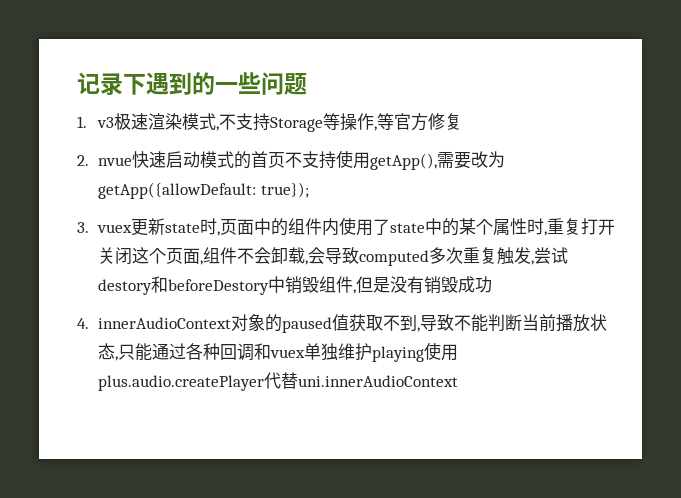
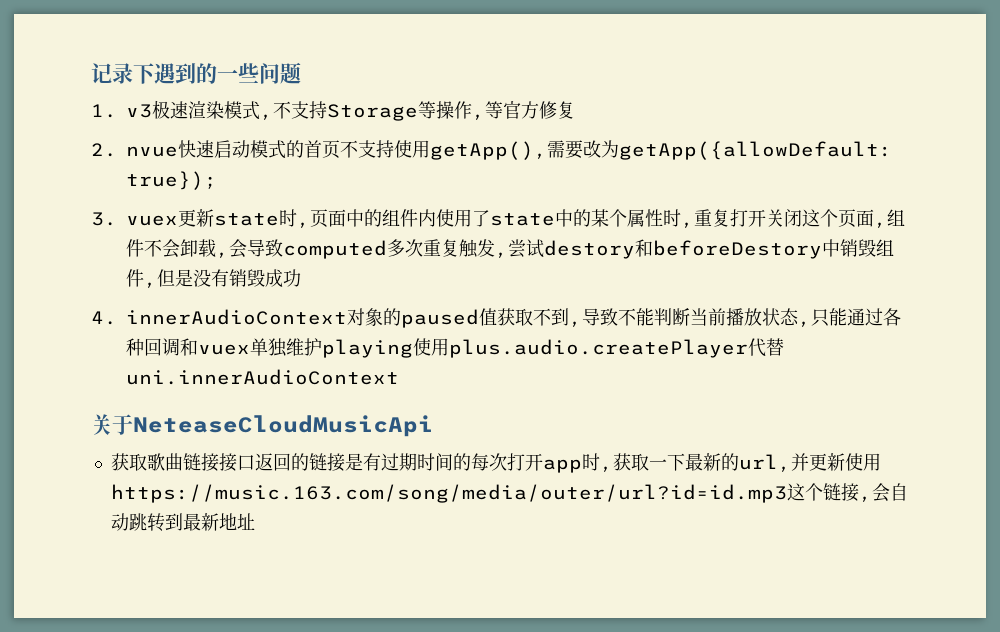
(459, 381) none -> [91,414,433,437] [110,453,881,473] [110,483,908,503] [110,513,255,532] // 关于NeteaseCloudMusicApi // 获取歌曲链接接口返回的链接是有过期时间的每次打开app时,获取一下最新的url,并更新使用https://music.163.com/song/media/outer/url?id=id.mp3这个链接,会自动跳转到最新地址

